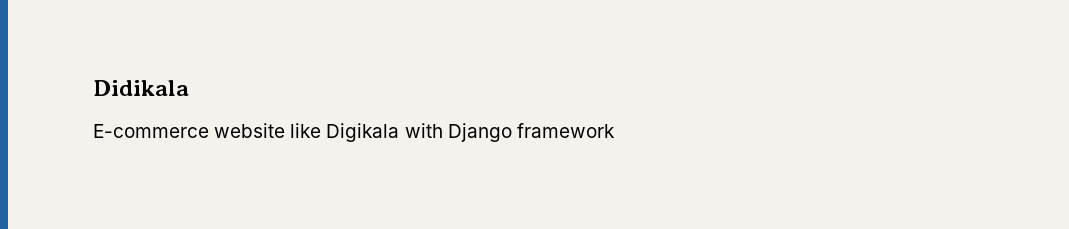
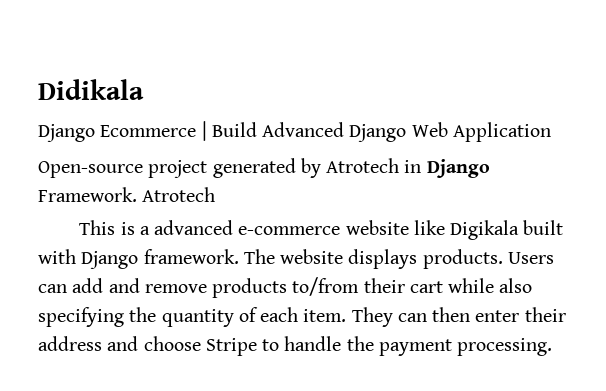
[93,124,209,138] E-commerce -> [38,121,551,142] [38,158,490,178] [38,187,216,202] [79,220,341,235] Django Ecommerce | Build Advanced Django Web Application // Open-source project generated by Atrotech in Django Framework. Atrotech // This is a advanced e-commerce
(400, 132) none -> [523,220,564,235] built
[516,123,615,138] framework -> [143,249,554,269] [38,277,533,298] [38,307,566,327] [38,336,553,356] framework. The website displays products. Users can add and remove products to/from their cart while also specifying the quantity of each item. They can then enter their address and choose Stripe to handle the payment processing.

